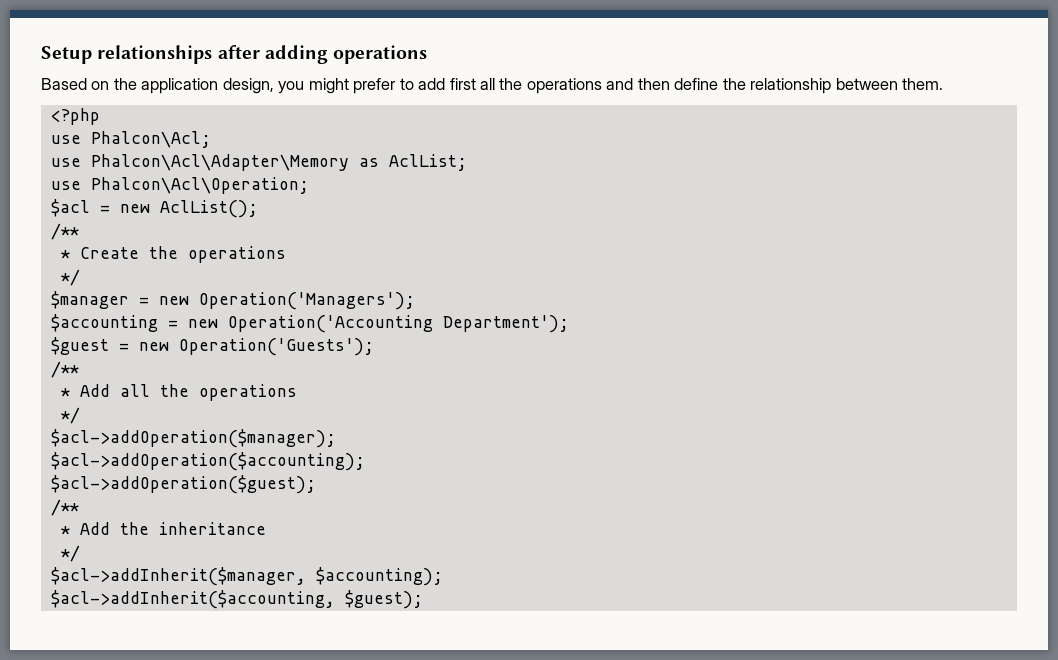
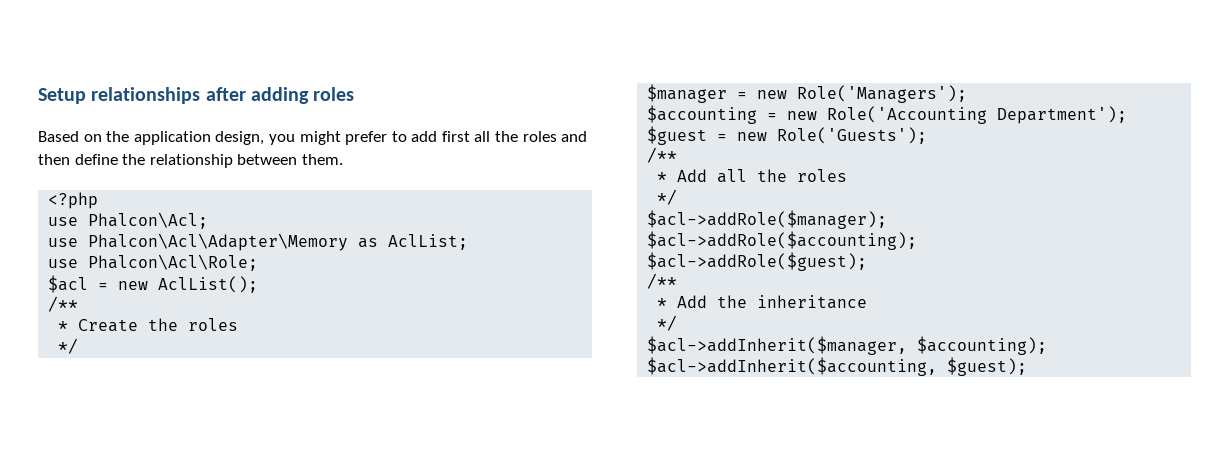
[333,45,428,64] operations -> [313,87,355,101] roles
[526,78,602,94] operations -> [522,131,557,142] roles
[90,177,309,194] Phalcon\Acl\Operation; -> [88,254,259,271] Phalcon\Acl\Role;
[187,246,286,263] operations -> [188,318,239,331] roles
[198,292,415,310] Operation('Managers'); -> [797,85,968,103] Role('Managers');
[227,315,433,333] Operation('Accounting -> [827,106,988,124] Role('Accounting
[178,338,374,356] Operation('Guests'); -> [777,127,928,144] Role('Guests');
[198,384,297,401] [60,407,80,424] [50,429,336,448] [50,452,365,471] [50,475,316,494] operations // */ // $acl->addOperation($manager); // $acl->addOperation($accounting); // $acl->addOperation($guest); -> [797,169,848,182] [657,189,678,205] [647,210,888,229] [647,231,918,250] [647,252,868,271] roles // */ // $acl->addRole($manager); // $acl->addRole($accounting); // $acl->addRole($guest);

